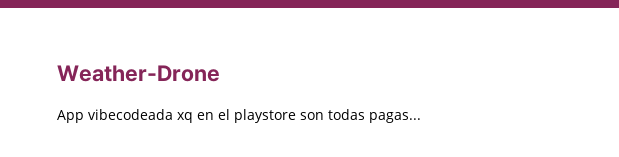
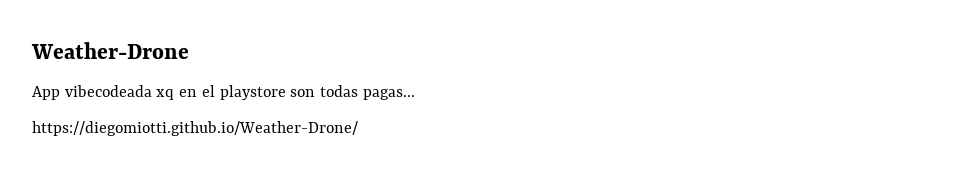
(421, 117) none -> [32,121,358,136] // https://diegomiotti.github.io/Weather-Drone/

